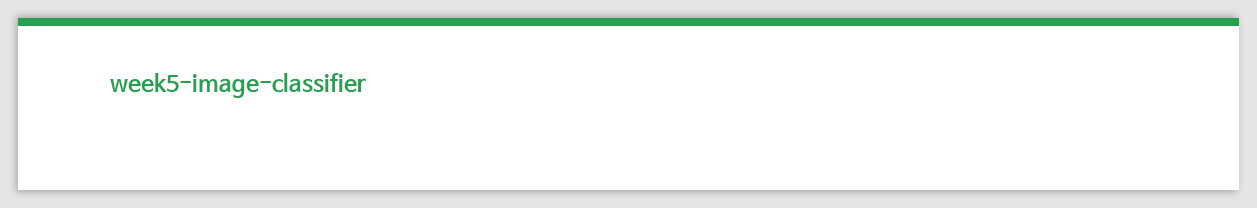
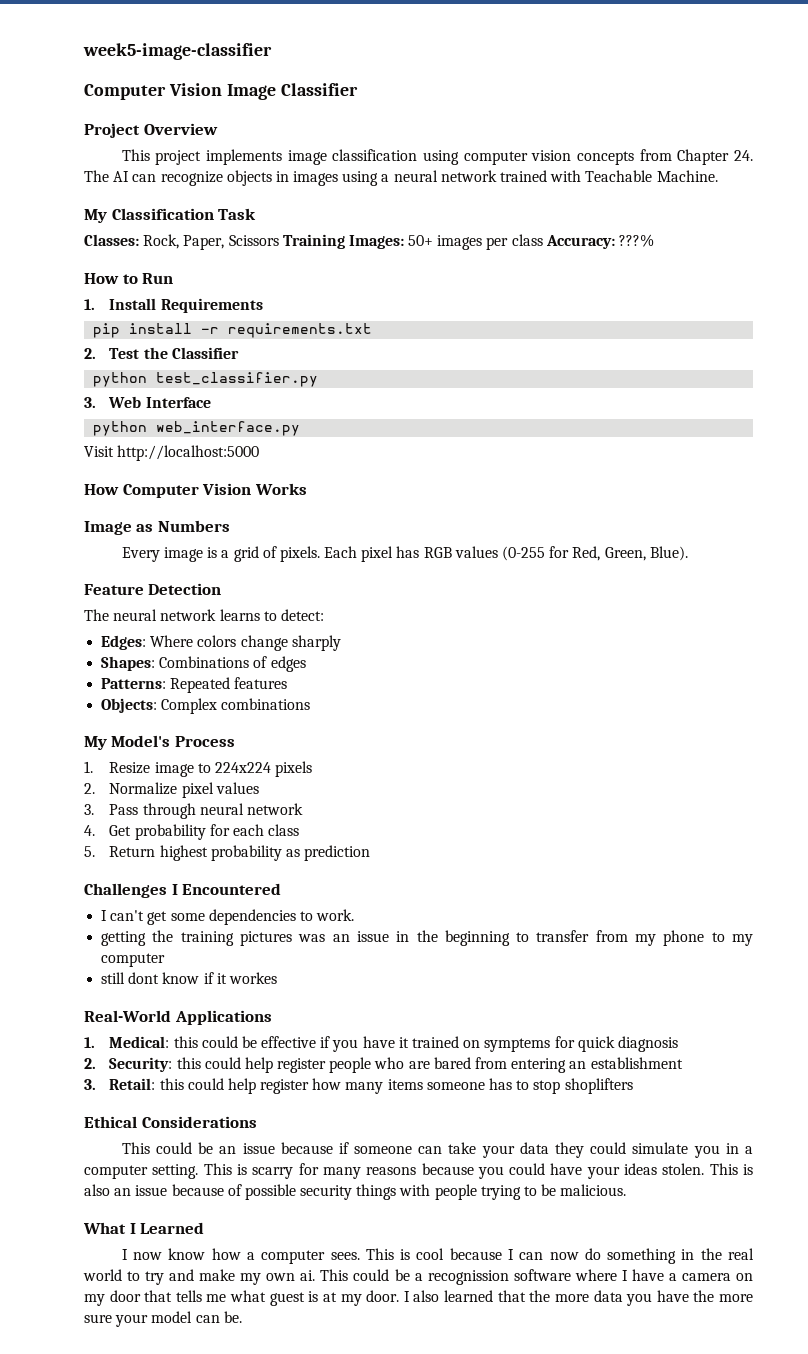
(366, 85) none -> [84,83,358,100] [84,123,218,138] [121,149,753,165] [84,170,718,186] [84,208,257,223] [84,234,655,250] [84,273,174,284] [84,298,263,313] [93,323,373,338] [84,347,239,359] [93,372,319,387] [84,396,211,408] [93,421,301,436] [84,445,260,461] [84,483,307,498] [84,520,230,535] [121,546,688,562] [84,583,222,595] [84,609,324,621] [101,635,341,651] [101,656,306,672] [101,677,288,693] [101,698,311,714] [84,735,235,750] [84,761,313,777] [84,782,259,798] [84,803,303,819] [84,824,300,840] [84,845,371,861] [84,883,282,898] [101,909,355,925] [101,930,753,946] [101,953,166,967] [101,972,277,984] [84,1010,272,1025] [84,1036,678,1052] [84,1057,683,1073] [84,1078,633,1094] [84,1116,257,1128] [121,1142,754,1158] [84,1163,753,1179] [84,1184,627,1200] [83,1222,205,1234] [121,1248,754,1264] [83,1269,754,1285] [84,1290,753,1306] [84,1311,242,1327] // Computer Vision Image Classifier // Project Overview // This project implements image classification using computer vision concepts from Chapter 24. The AI can recognize objects in images using a neural network trained with Teachable Machine. // My Classification Task // Classes: Rock, Paper, Scissors Training Images: 50+ images per class Accuracy: ???% // How to Run // 1. Install Requirements // pip install -r requirements.txt // 2. Test the Classifier // python test_classifier.py // 3. Web Interface // python web_interface.py // Visit http://localhost:5000 // How Computer Vision Works // Image as Numbers // Every image is a grid of pixels. Each pixel has RGB values (0-255 for Red, Green, Blue). // Feature Detection // The neural network learns to detect: // Edges: Where colors change sharply // Shapes: Combinations of edges // Patterns: Repeated features // Objects: Complex combinations // My Model's Process // 1. Resize image to 224x224 pixels // 2. Normalize pixel values // 3. Pass through neural network // 4. Get probability for each class // 5. Return highest probability as prediction // Challenges I Encountered // I can't get some dependencies to work. // getting the training pictures was an issue in the beginning to transfer from my phone to my computer // still dont know if it workes // Real-World Applications // 1. Medical: this could be effective if you have it trained on symptems for quick diagnosis // 2. Security: this could help register people who are bared from entering an establishment // 3. Retail: this could help register how many items someone has to stop shoplifters // Ethical Considerations // This could be an issue because if someone can take your data they could simulate you in a computer setting. This is scarry for many reasons because you could have your ideas stolen. This is also an issue because of possible security things with people trying to be malicious. // What I Learned // I now know how a computer sees. This is cool because I can now do something in the real world to try and make my own ai. This could be a recognission software where I have a camera on my door that tells me what guest is at my door. I also learned that the more data you have the more sure your model can be.

